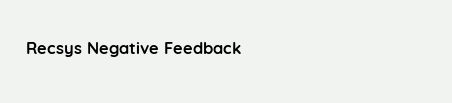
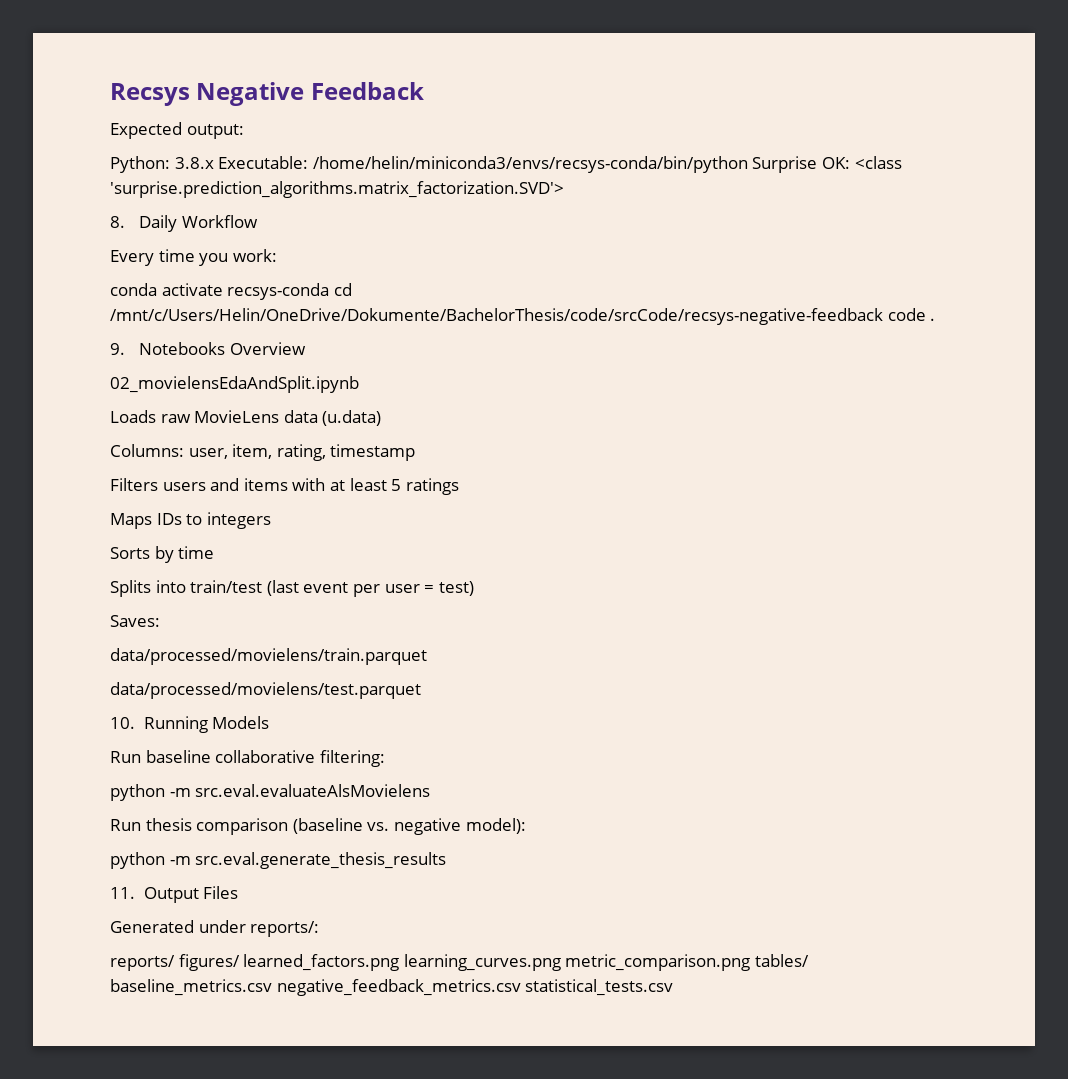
(241, 48) none -> [110,122,244,139] [110,156,902,173] [110,181,564,198] [110,215,258,232] [110,249,277,266] [110,283,352,300] [110,308,936,325] [110,342,306,355] [110,376,359,393] [110,410,382,426] [110,444,416,461] [110,478,459,495] [110,512,271,529] [110,546,215,563] [110,580,474,597] [110,615,160,627] [110,648,427,665] [110,682,421,699] [110,716,270,733] [110,750,385,767] [110,784,431,801] [110,818,526,835] [110,852,447,869] [110,886,239,903] [110,920,320,937] [110,954,809,971] [110,979,674,996] // Expected output: // Python: 3.8.x Executable: /home/helin/miniconda3/envs/recsys-conda/bin/python Surprise OK: <class 'surprise.prediction_algorithms.matrix_factorization.SVD'> // 8. Daily Workflow // Every time you work: // conda activate recsys-conda cd /mnt/c/Users/Helin/OneDrive/Dokumente/BachelorThesis/code/srcCode/recsys-negative-feedback code . // 9. Notebooks Overview // 02_movielensEdaAndSplit.ipynb // Loads raw MovieLens data (u.data) // Columns: user, item, rating, timestamp // Filters users and items with at least 5 ratings // Maps IDs to integers // Sorts by time // Splits into train/test (last event per user = test) // Saves: // data/processed/movielens/train.parquet // data/processed/movielens/test.parquet // 10. Running Models // Run baseline collaborative filtering: // python -m src.eval.evaluateAlsMovielens // Run thesis comparison (baseline vs. negative model): // python -m src.eval.generate_thesis_results // 11. Output Files // Generated under reports/: // reports/ figures/ learned_factors.png learning_curves.png metric_comparison.png tables/ baseline_metrics.csv negative_feedback_metrics.csv statistical_tests.csv

